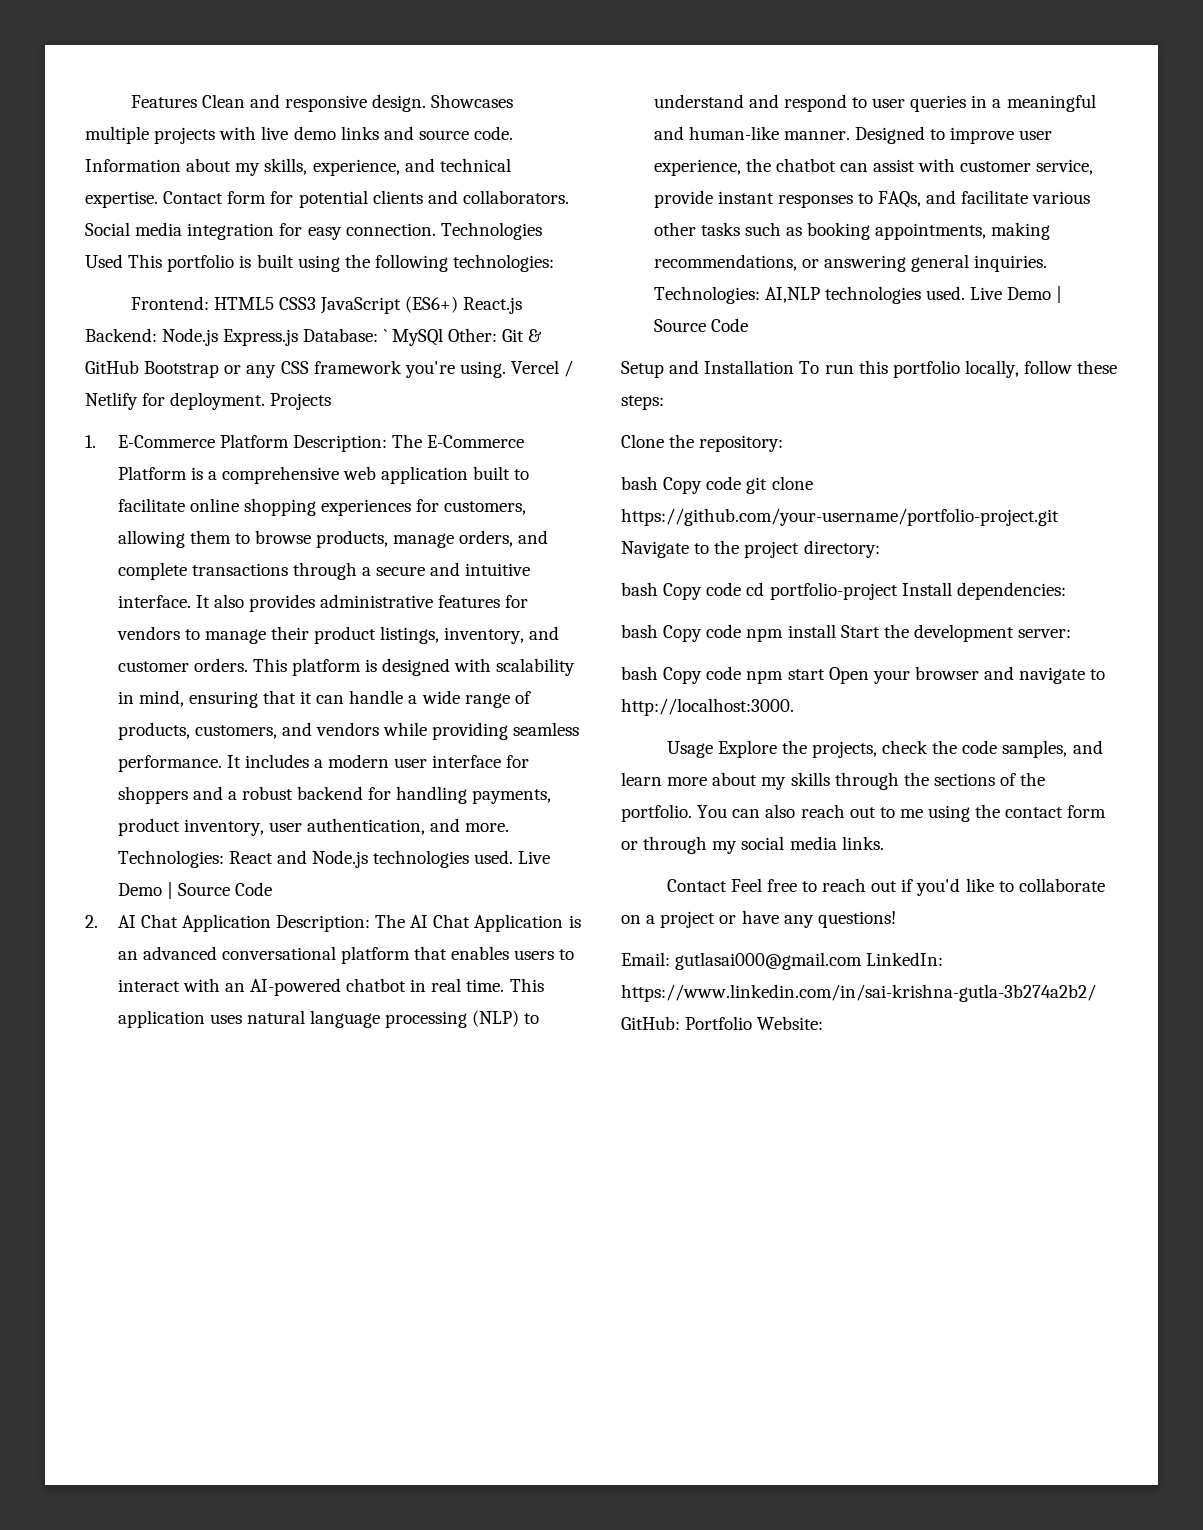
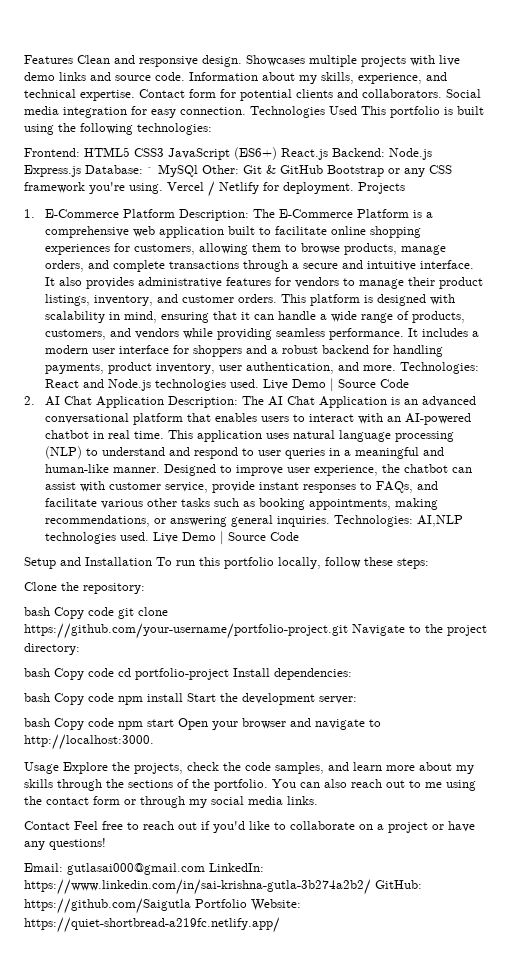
(680, 1023) none -> [24,898,191,914] https://github.com/Saigutla
(824, 1023) none -> [24,917,280,933] https://quiet-shortbread-a219fc.netlify.app/

